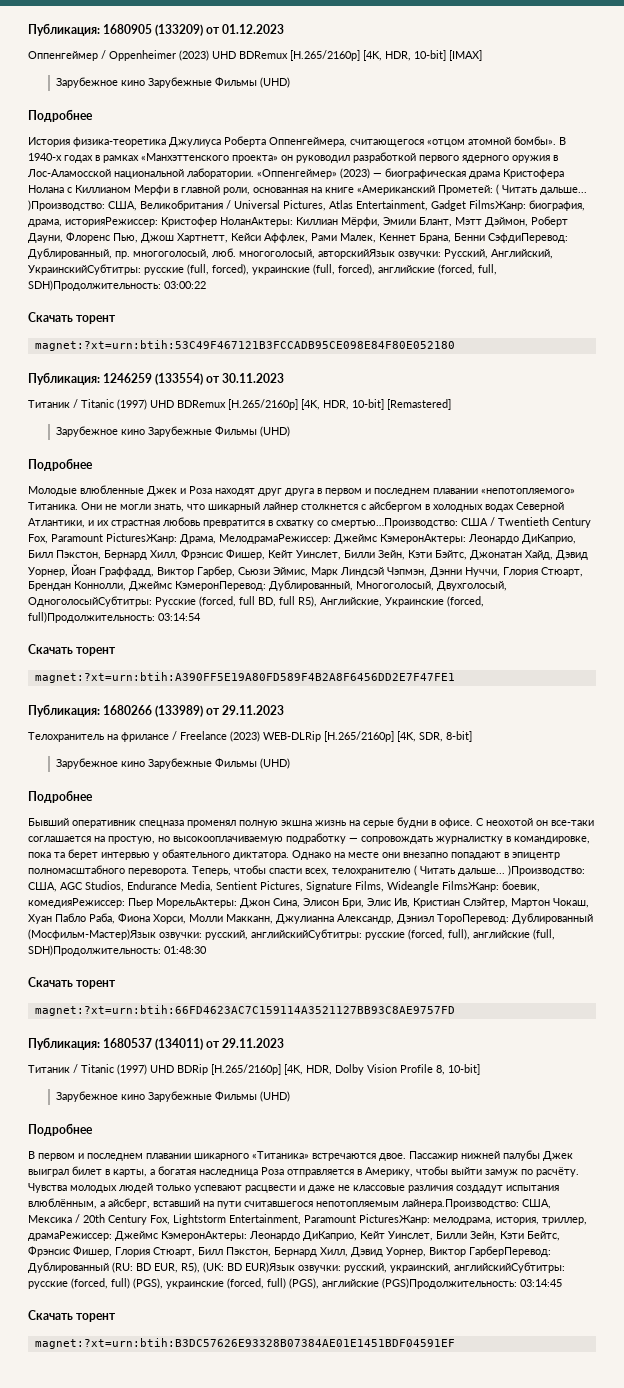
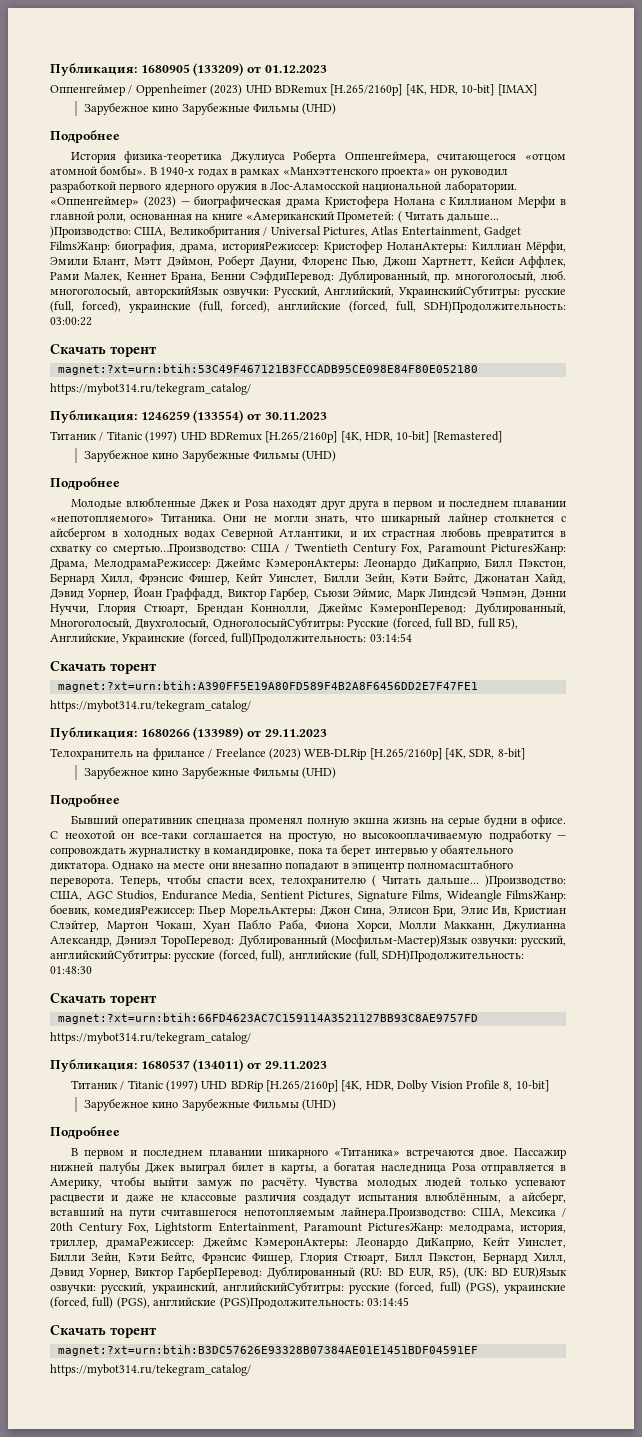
(455, 345) none -> [50,383,251,395] // https://mybot314.ru/tekegram_catalog/
(455, 677) none -> [50,700,251,712] // https://mybot314.ru/tekegram_catalog/
(455, 1010) none -> [50,1032,251,1044] // https://mybot314.ru/tekegram_catalog/
(455, 1343) none -> [50,1364,251,1376] // https://mybot314.ru/tekegram_catalog/

